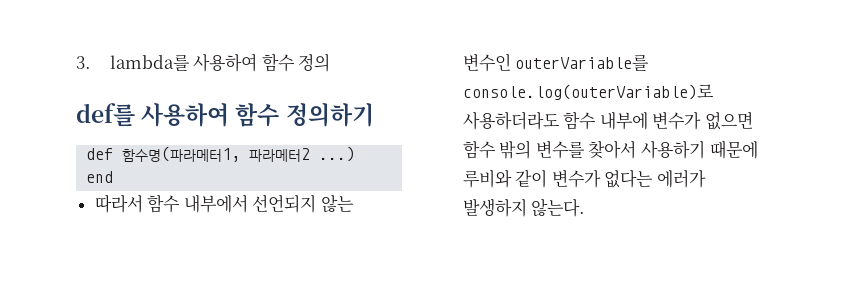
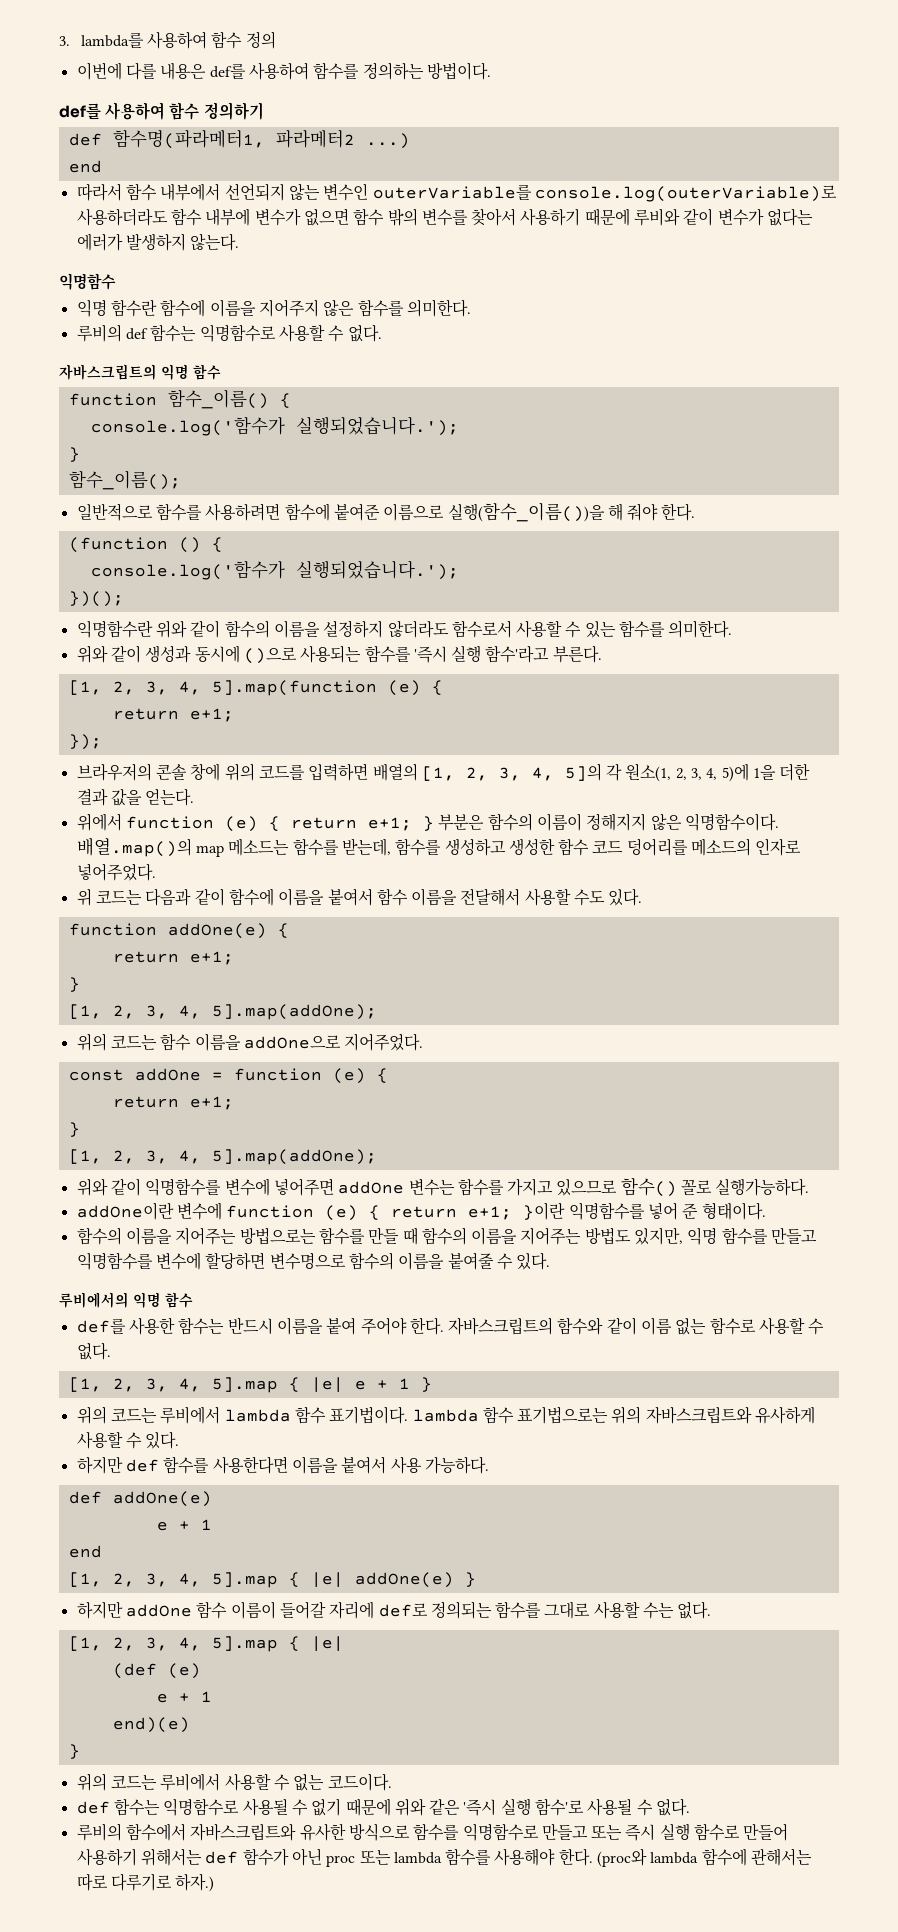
(331, 62) none -> [76,62,491,80] // 이번에 다를 내용은 def를 사용하여 함수를 정의하는 방법이다.
(586, 207) none -> [59,273,116,290] [76,299,471,317] [76,324,382,342] [59,364,221,380] [68,389,291,409] [90,416,459,436] [68,447,80,462] [68,470,181,490] [76,502,696,522] [68,537,223,553] [90,560,459,580] [68,591,124,607] [76,620,733,638] [76,645,602,664] [68,680,443,696] [112,708,234,722] [68,734,102,750] [76,763,811,782] [76,788,195,806] [76,813,779,832] [76,838,802,857] [76,863,156,881] [76,888,643,906] [68,923,289,939] [112,951,234,965] [68,977,80,992] [68,1004,377,1020] [76,1033,424,1051] [68,1068,388,1084] [112,1096,234,1110] [68,1122,80,1137] [68,1149,377,1165] [76,1177,810,1197] [76,1202,766,1221] [76,1227,818,1245] [76,1252,551,1270] [59,1292,193,1308] [76,1317,825,1335] [76,1342,111,1360] [68,1377,432,1393] [76,1406,816,1424] [76,1431,180,1449] [76,1456,489,1474] [68,1491,212,1507] [156,1519,212,1531] [68,1545,102,1558] [68,1572,476,1588] [76,1601,712,1619] [68,1636,344,1652] [112,1663,201,1679] [156,1691,212,1703] [112,1717,190,1733] [68,1744,80,1759] [76,1773,392,1791] [76,1798,691,1816] [76,1823,789,1841] [76,1848,813,1867] [76,1873,215,1892] // 익명함수 // 익명 함수란 함수에 이름을 지어주지 않은 함수를 의미한다. // 루비의 def 함수는 익명함수로 사용할 수 없다. // 자바스크립트의 익명 함수 // function 함수_이름() { // console.log('함수가 실행되었습니다.'); // } // 함수_이름(); // 일반적으로 함수를 사용하려면 함수에 붙여준 이름으로 실행(함수_이름())을 해 줘야 한다. // (function () { // console.log('함수가 실행되었습니다.'); // })(); // 익명함수란 위와 같이 함수의 이름을 설정하지 않더라도 함수로서 사용할 수 있는 함수를 의미한다. // 위와 같이 생성과 동시에 ()으로 사용되는 함수를 '즉시 실행 함수'라고 부른다. // [1, 2, 3, 4, 5].map(function (e) { // return e+1; // }); // 브라우저의 콘솔 창에 위의 코드를 입력하면 배열의 [1, 2, 3, 4, 5]의 각 원소(1, 2, 3, 4, 5)에 1을 더한 결과 값을 얻는다. // 위에서 function (e) { return e+1; } 부분은 함수의 이름이 정해지지 않은 익명함수이다. 배열.map()의 map 메소드는 함수를 받는데, 함수를 생성하고 생성한 함수 코드 덩어리를 메소드의 인자로 넣어주었다. // 위 코드는 다음과 같이 함수에 이름을 붙여서 함수 이름을 전달해서 사용할 수도 있다. // function addOne(e) { // return e+1; // } // [1, 2, 3, 4, 5].map(addOne); // 위의 코드는 함수 이름을 addOne으로 지어주었다. // const addOne = function (e) { // return e+1; // } // [1, 2, 3, 4, 5].map(addOne); // 위와 같이 익명함수를 변수에 넣어주면 addOne 변수는 함수를 가지고 있으므로 함수() 꼴로 실행가능하다. // addOne이란 변수에 function (e) { return e+1; }이란 익명함수를 넣어 준 형태이다. // 함수의 이름을 지어주는 방법으로는 함수를 만들 때 함수의 이름을 지어주는 방법도 있지만, 익명 함수를 만들고 익명함수를 변수에 할당하면 변수명으로 함수의 이름을 붙여줄 수 있다. // 루비에서의 익명 함수 // def를 사용한 함수는 반드시 이름을 붙여 주어야 한다. 자바스크립트의 함수와 같이 이름 없는 함수로 사용할 수 없다. // [1, 2, 3, 4, 5].map { |e| e + 1 } // 위의 코드는 루비에서 lambda 함수 표기법이다. lambda 함수 표기법으로는 위의 자바스크립트와 유사하게 사용할 수 있다. // 하지만 def 함수를 사용한다면 이름을 붙여서 사용 가능하다. // def addOne(e) // e + 1 // end // [1, 2, 3, 4, 5].map { |e| addOne(e) } // 하지만 addOne 함수 이름이 들어갈 자리에 def로 정의되는 함수를 그대로 사용할 수는 없다. // [1, 2, 3, 4, 5].map { |e| // (def (e) // e + 1 // end)(e) // } // 위의 코드는 루비에서 사용할 수 없는 코드이다. // def 함수는 익명함수로 사용될 수 없기 때문에 위와 같은 '즉시 실행 함수'로 사용될 수 없다. // 루비의 함수에서 자바스크립트와 유사한 방식으로 함수를 익명함수로 만들고 또는 즉시 실행 함수로 만들어 사용하기 위해서는 def 함수가 아닌 proc 또는 lambda 함수를 사용해야 한다. (proc와 lambda 함수에 관해서는 따로 다루기로 하자.)

